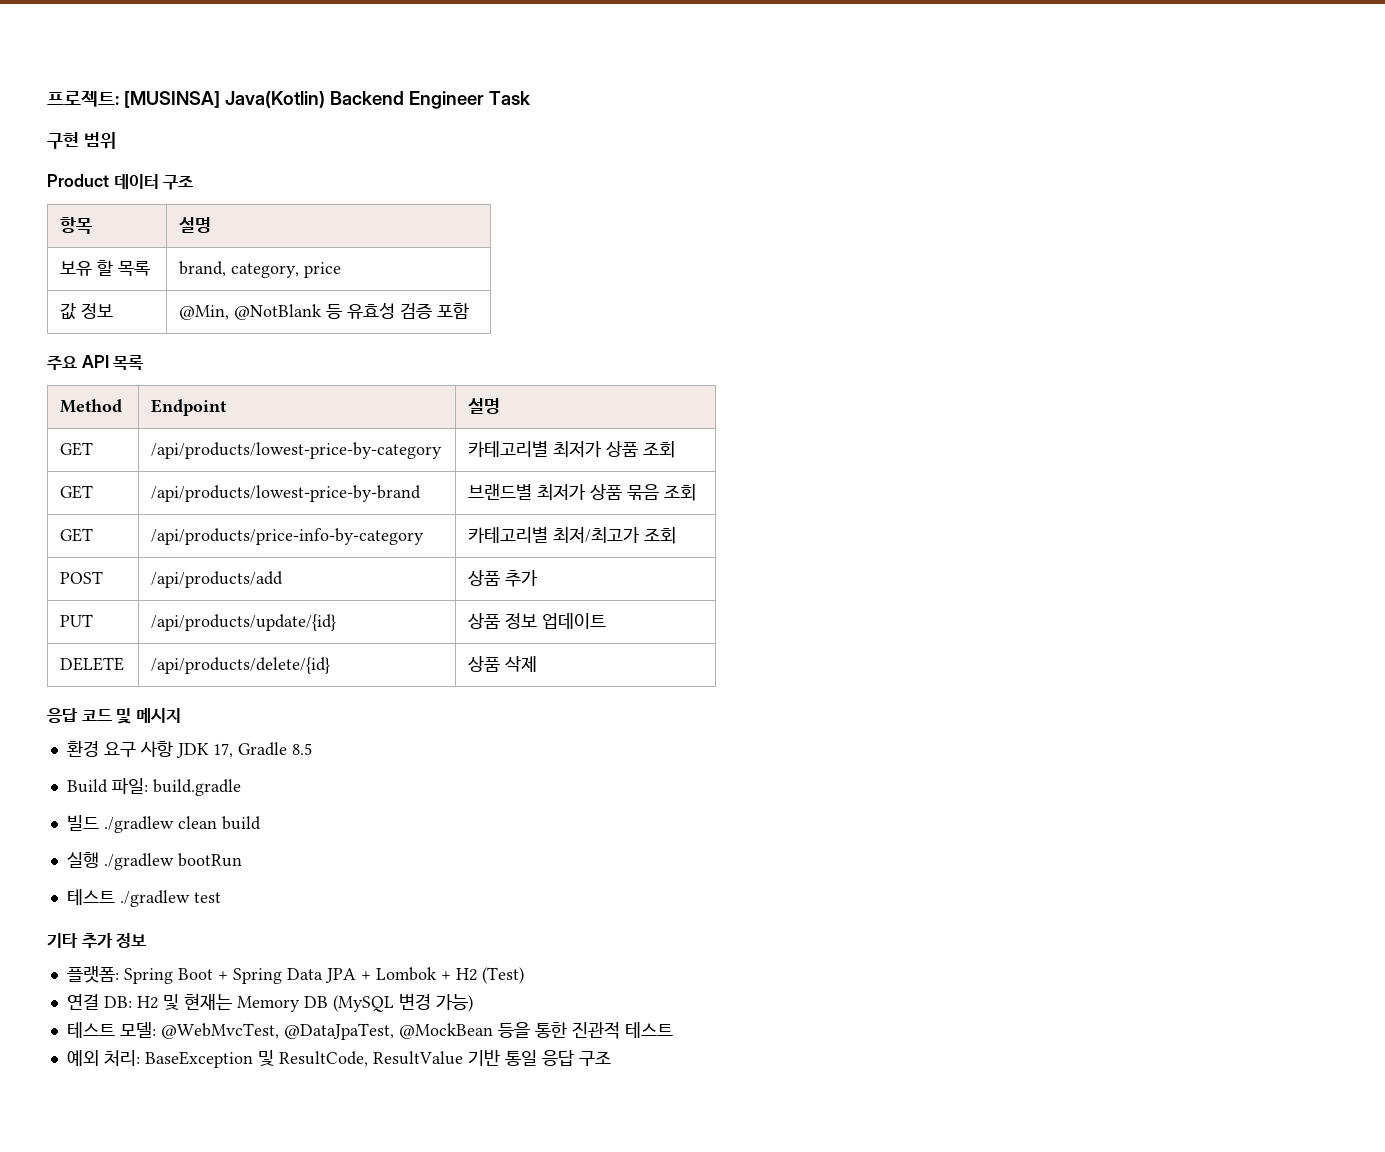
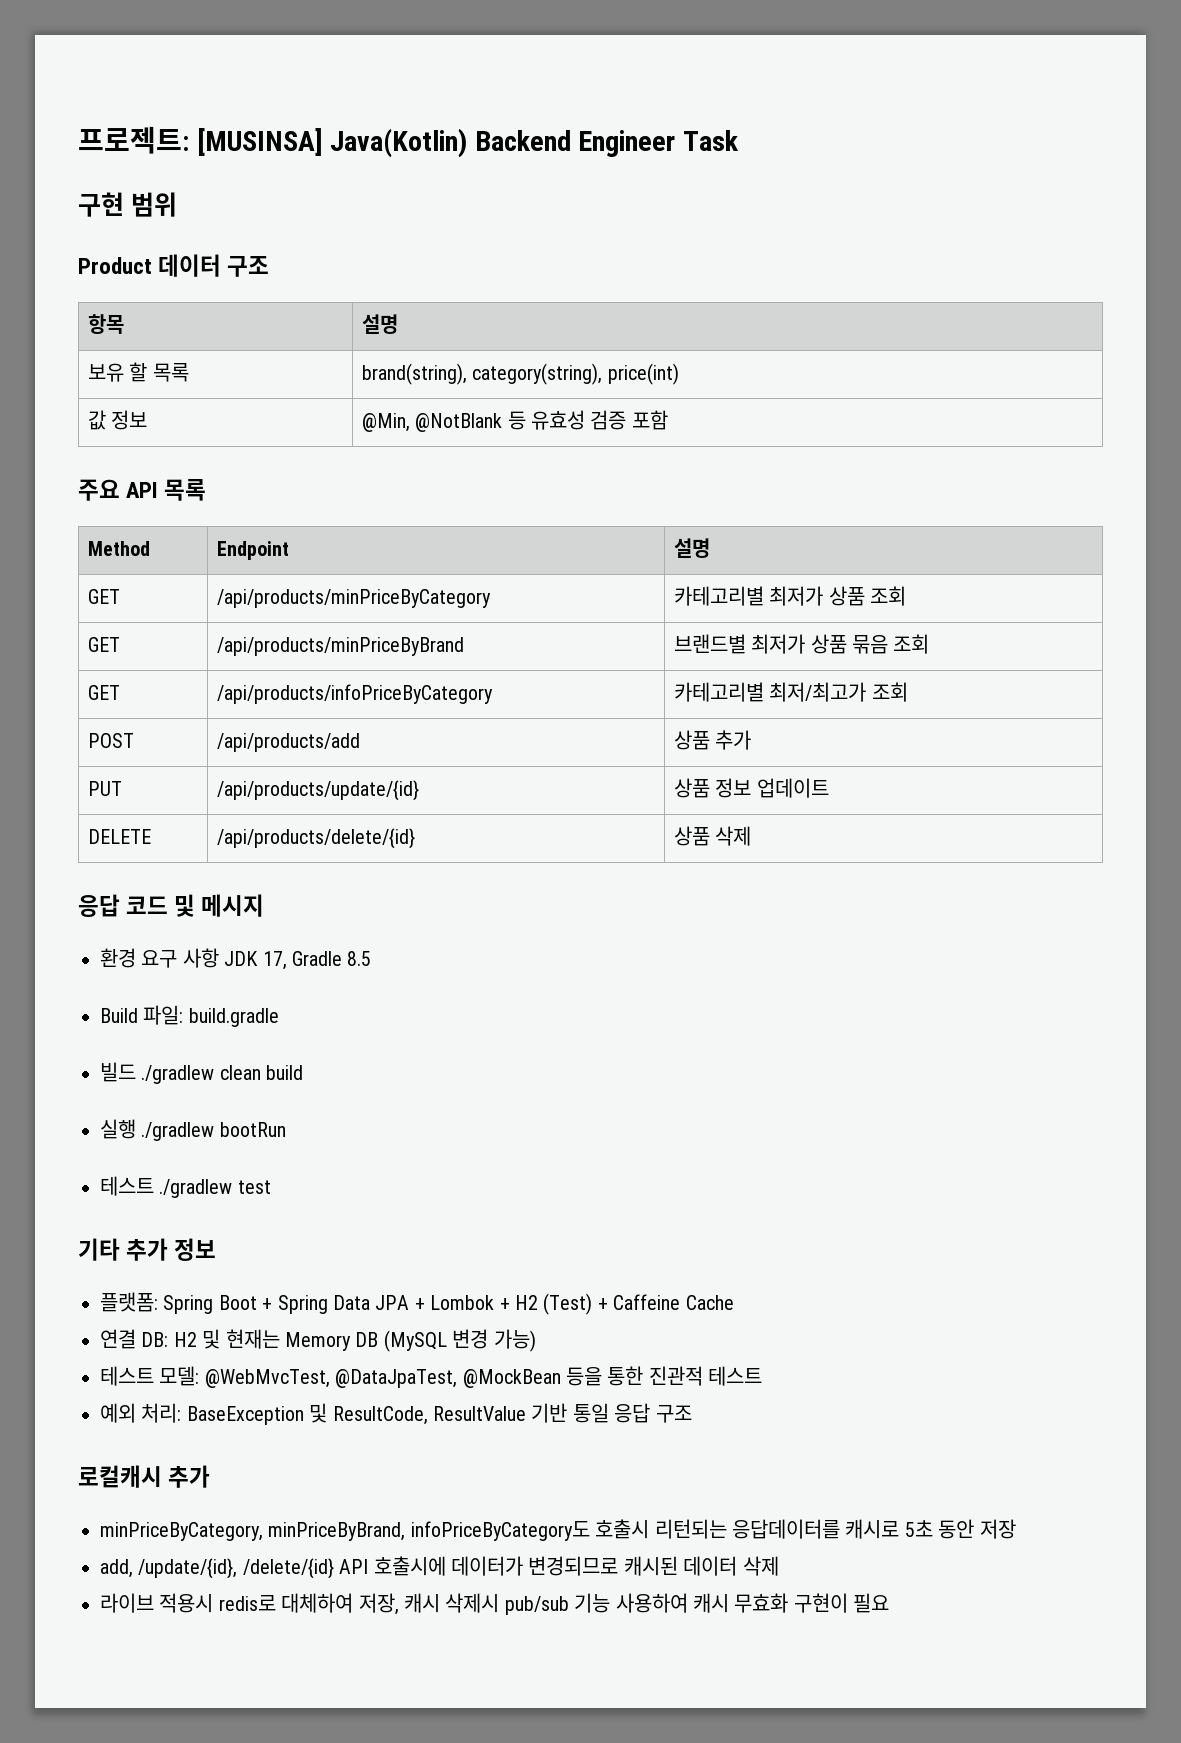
[179,261,342,278] brand, category, price -> [361,363,679,385] brand(string), category(string), price(int)
[151,442,443,459] /api/products/lowest-price-by-category -> [216,589,491,608] /api/products/minPriceByCategory
[151,485,422,502] /api/products/lowest-price-by-brand -> [216,637,464,656] /api/products/minPriceByBrand
[151,528,425,545] /api/products/price-info-by-category -> [216,684,493,704] /api/products/infoPriceByCategory
(524, 975) none -> [597,1294,734,1310] + Caffeine Cache
(611, 1058) none -> [78,1465,211,1488] [100,1519,1016,1541] [100,1556,779,1579] [100,1593,890,1615] // 로컬캐시 추가 // minPriceByCategory, minPriceByBrand, infoPriceByCategory도 호출시 리턴되는 응답데이터를 캐시로 5초 동안 저장 // add, /update/{id}, /delete/{id} API 호출시에 데이터가 변경되므로 캐시된 데이터 삭제 // 라이브 적용시 redis로 대체하여 저장, 캐시 삭제시 pub/sub 기능 사용하여 캐시 무효화 구현이 필요

